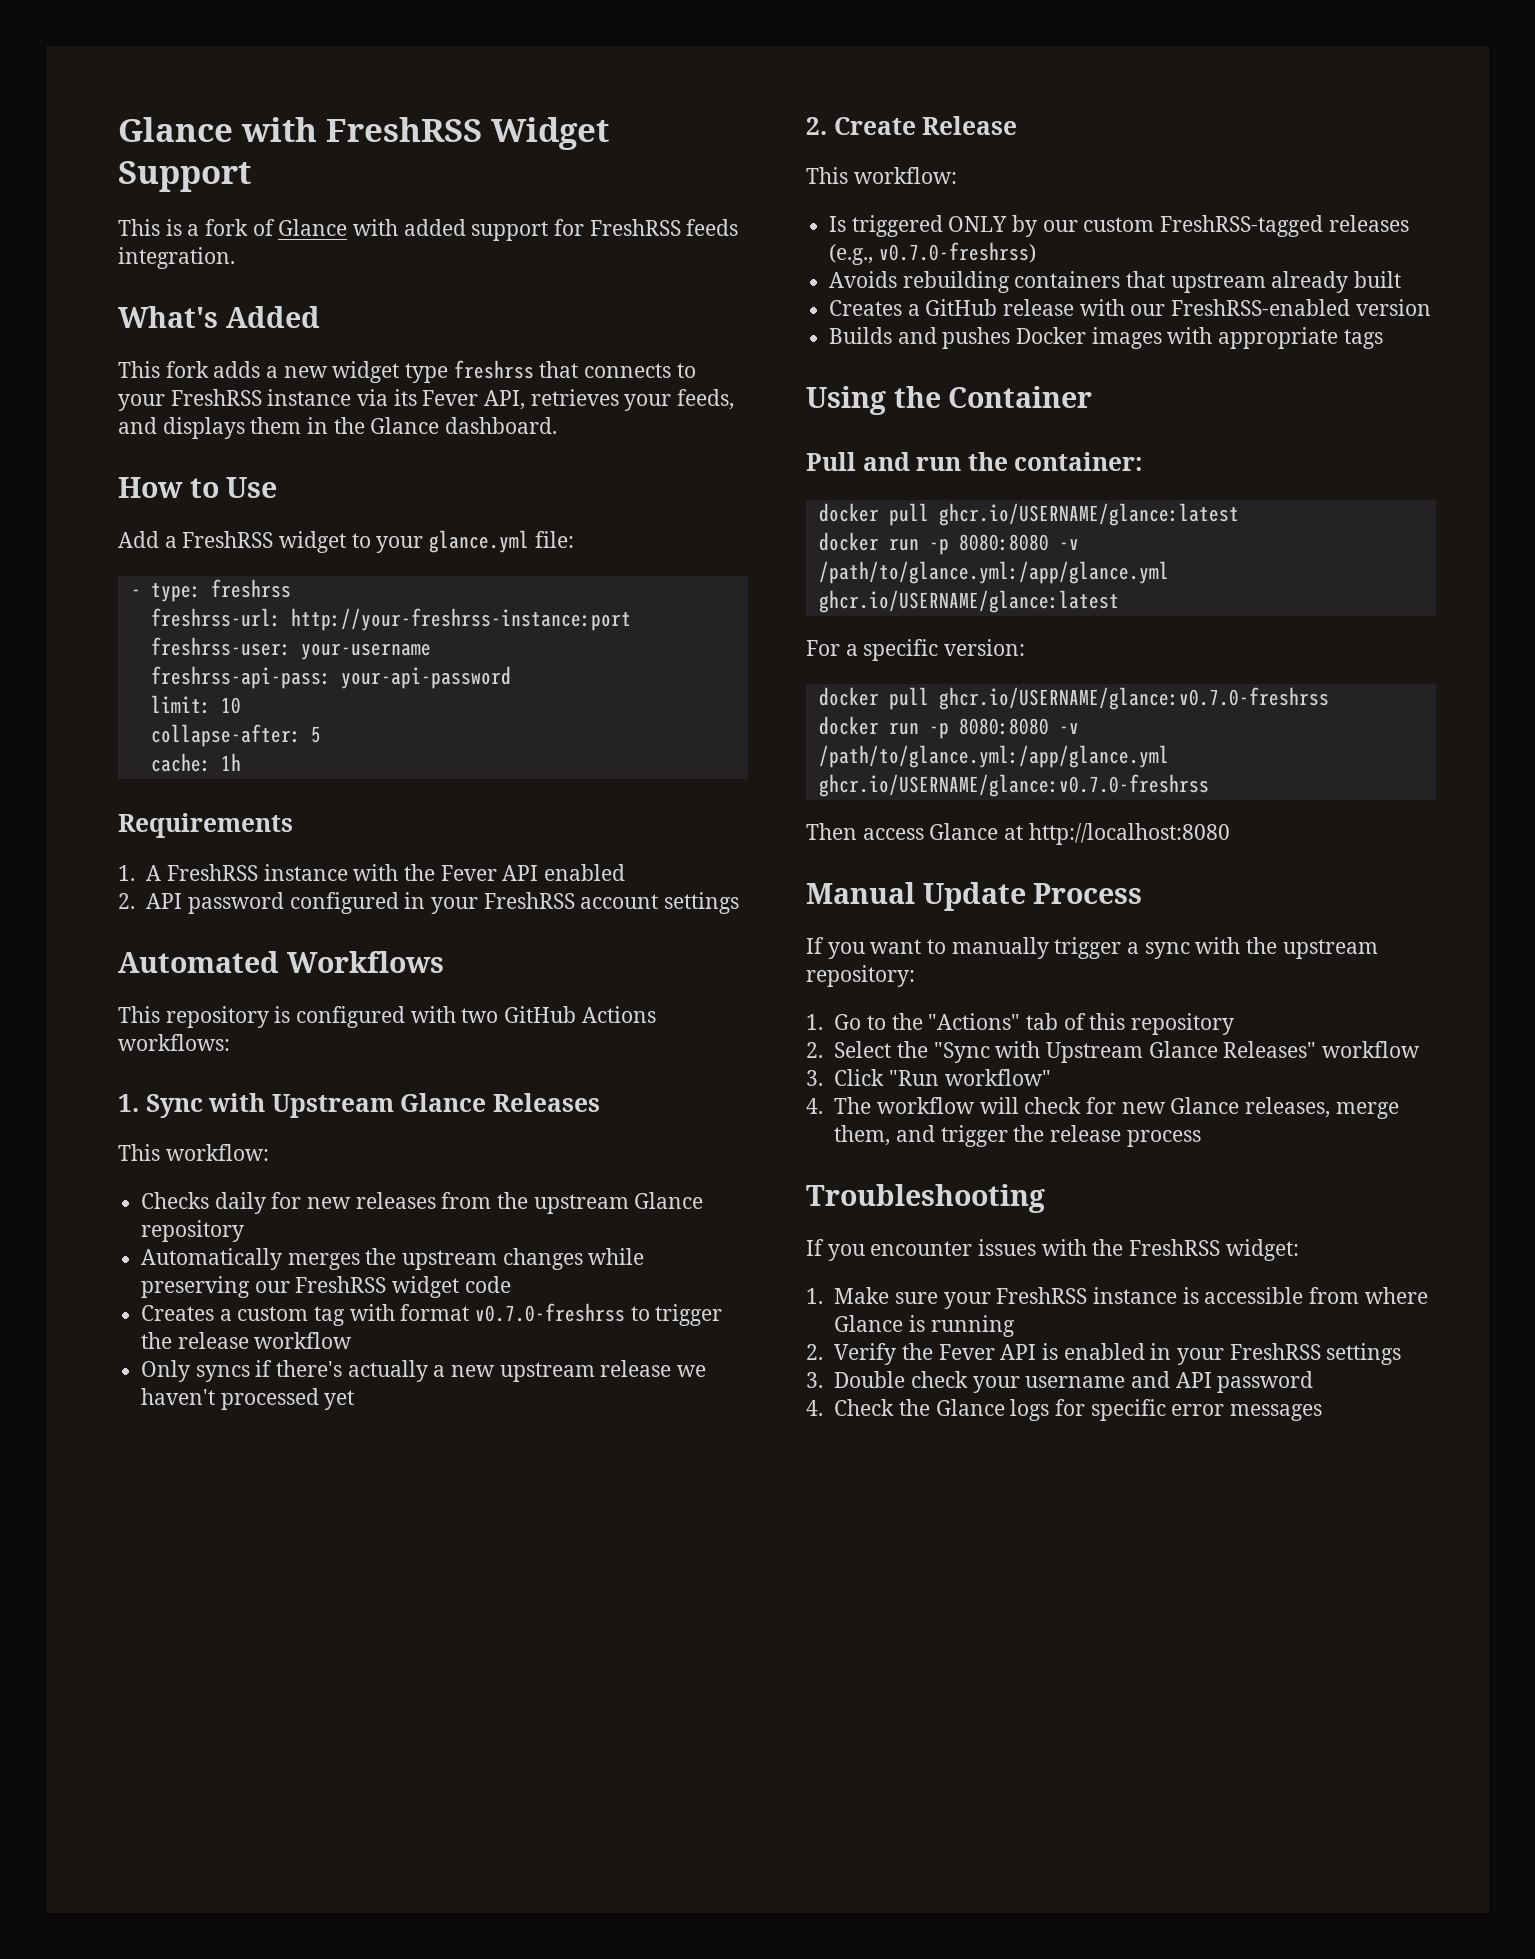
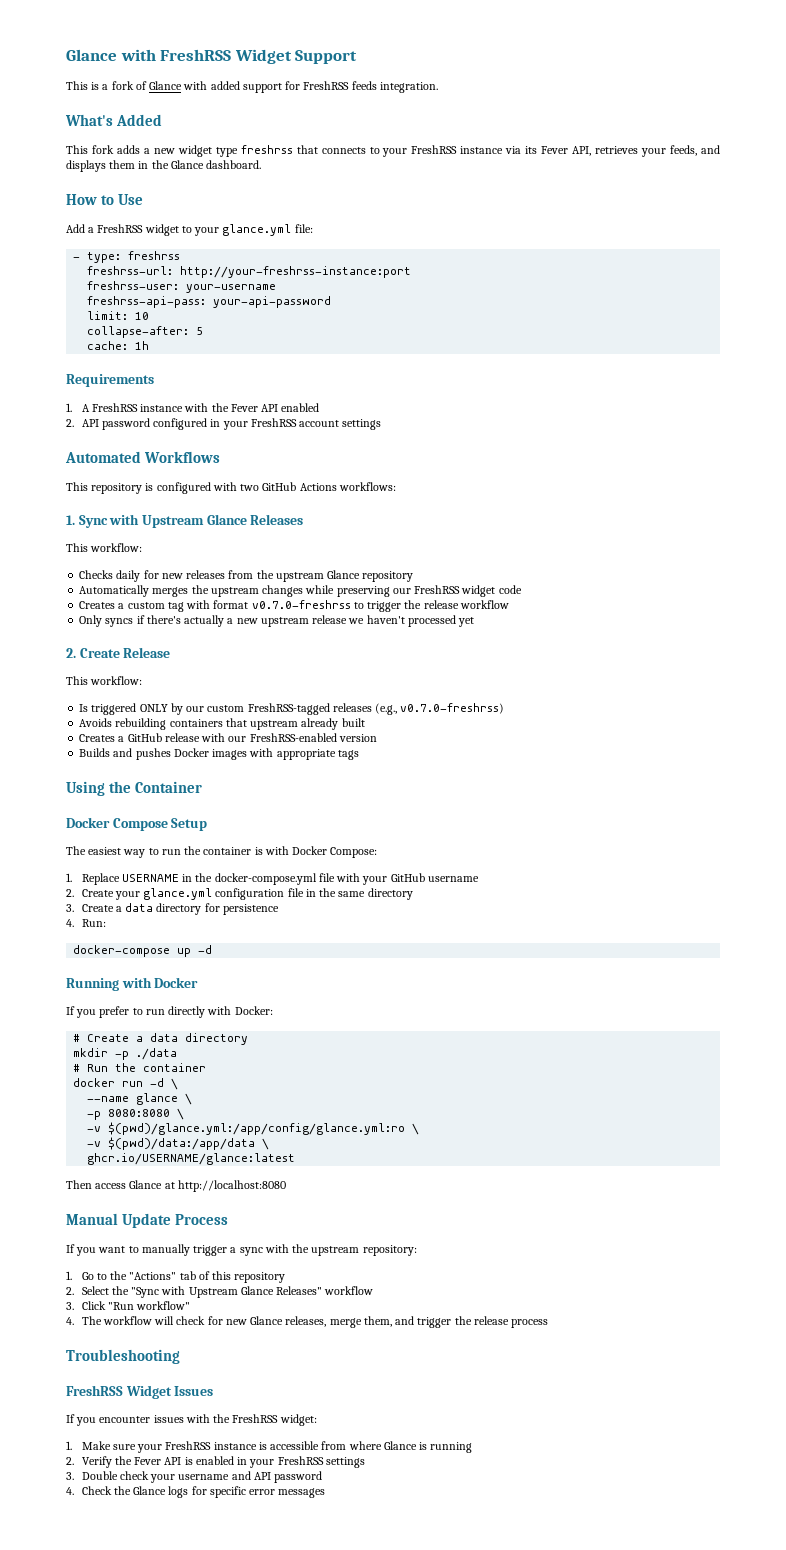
[806,452,1143,471] [818,503,1239,526] [818,532,1079,555] [818,561,1169,584] [818,590,1119,613] [806,639,1026,661] [818,687,1329,710] [818,716,1079,739] [818,745,1169,768] [818,774,1209,797] Pull and run the container: // docker pull ghcr.io/USERNAME/glance:latest // docker run -p 8080:8080 -v /path/to/glance.yml:/app/glance.yml ghcr.io/USERNAME/glance:latest // For a specific version: // docker pull ghcr.io/USERNAME/glance:v0.7.0-freshrss // docker run -p 8080:8080 -v /path/to/glance.yml:/app/glance.yml ghcr.io/USERNAME/glance:v0.7.0-freshrss -> [66,817,208,831] [66,846,378,858] [66,873,479,885] [66,888,413,900] [66,903,279,915] [66,919,106,927] [73,945,213,957] [66,977,199,991] [66,1006,273,1018] [73,1033,249,1045] [73,1048,178,1060] [73,1063,207,1072] [73,1078,179,1090] [87,1093,193,1105] [87,1108,185,1120] [87,1122,420,1135] [87,1137,270,1150] [87,1153,296,1165] Docker Compose Setup // The easiest way to run the container is with Docker Compose: // 1. Replace USERNAME in the docker-compose.yml file with your GitHub username // 2. Create your glance.yml configuration file in the same directory // 3. Create a data directory for persistence // 4. Run: // docker-compose up -d // Running with Docker // If you prefer to run directly with Docker: // # Create a data directory // mkdir -p ./data // # Run the container // docker run -d \ // --name glance \ // -p 8080:8080 \ // -v $(pwd)/glance.yml:/app/config/glance.yml:ro \ // -v $(pwd)/data:/app/data \ // ghcr.io/USERNAME/glance:latest
(1045, 1198) none -> [66,1385,214,1399] // FreshRSS Widget Issues

